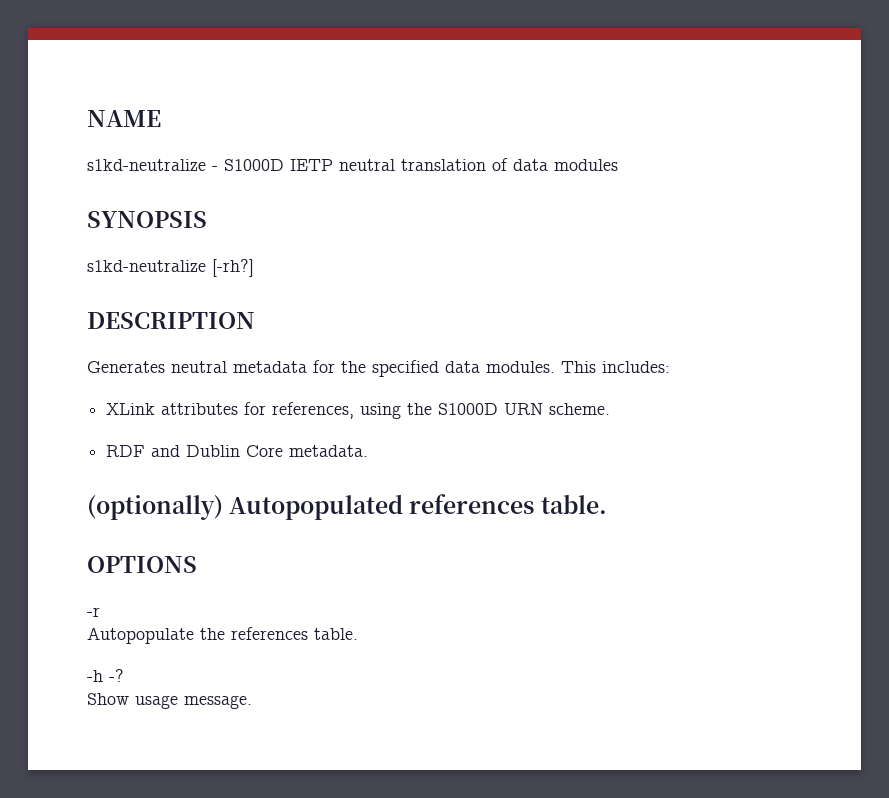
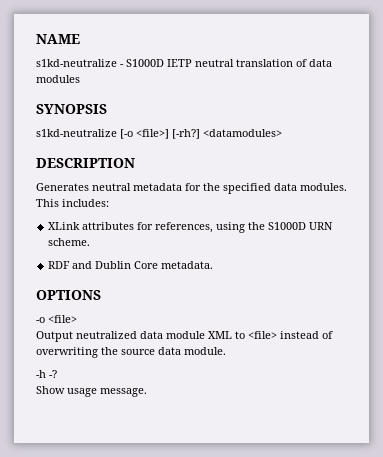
(206, 266) none -> [120,129,169,139] [-o <file>]
(254, 268) none -> [203,129,282,137] <datamodules>
[87,494,607,520] [87,556,197,573] [87,607,100,617] [87,627,358,644] (optionally) Autopopulated references table. // OPTIONS // -r // Autopopulate the references table. -> [36,290,101,300] [36,315,77,323] [36,331,333,342] [36,347,226,358] OPTIONS // -o <file> // Output neutralized data module XML to <file> instead of overwriting the source data module.

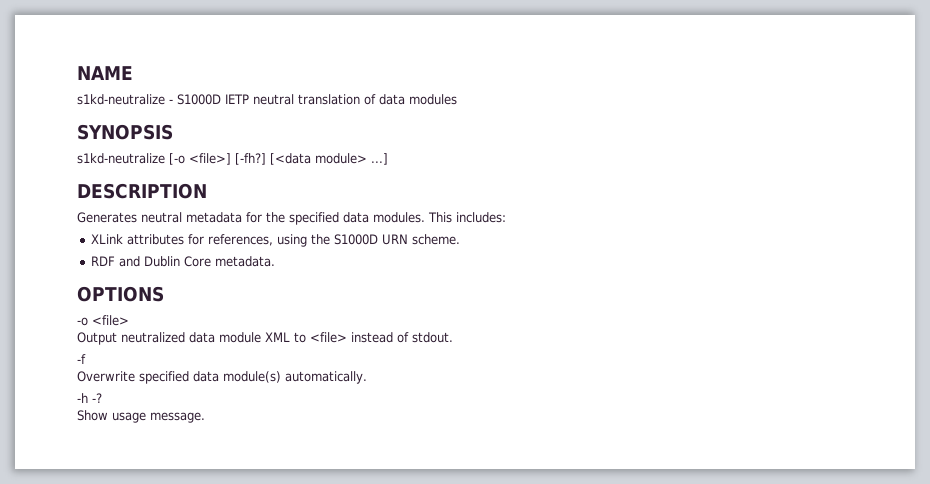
[172,129,282,139] [-rh?] <datamodules> -> [235,153,388,165] [-fh?] [<data module> ...]
[36,347,226,358] overwriting the source data module. -> [412,332,453,343] [77,354,86,364] [77,371,367,384] stdout. // -f // Overwrite specified data module(s) automatically.

